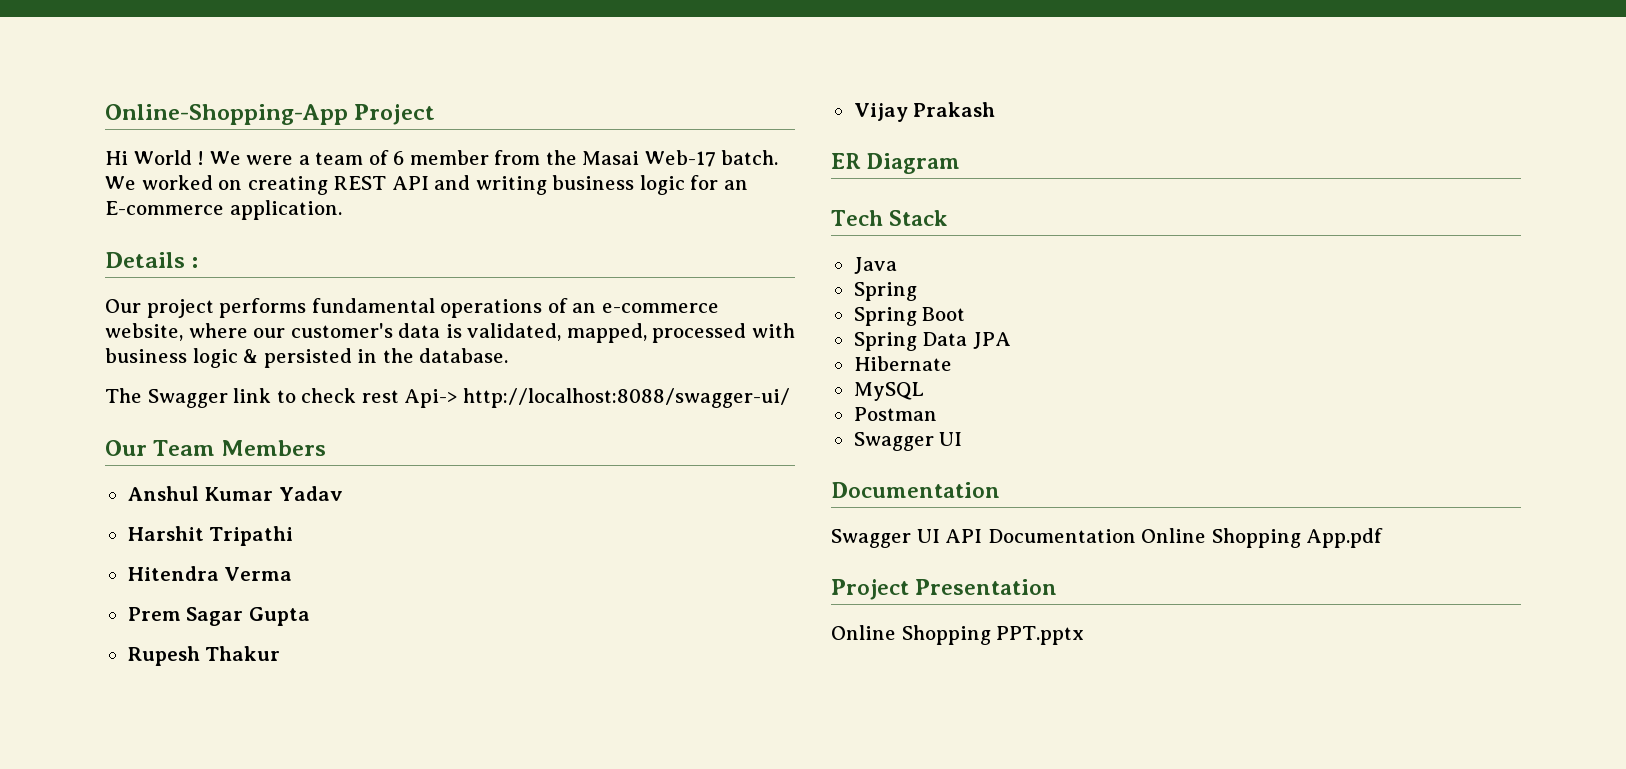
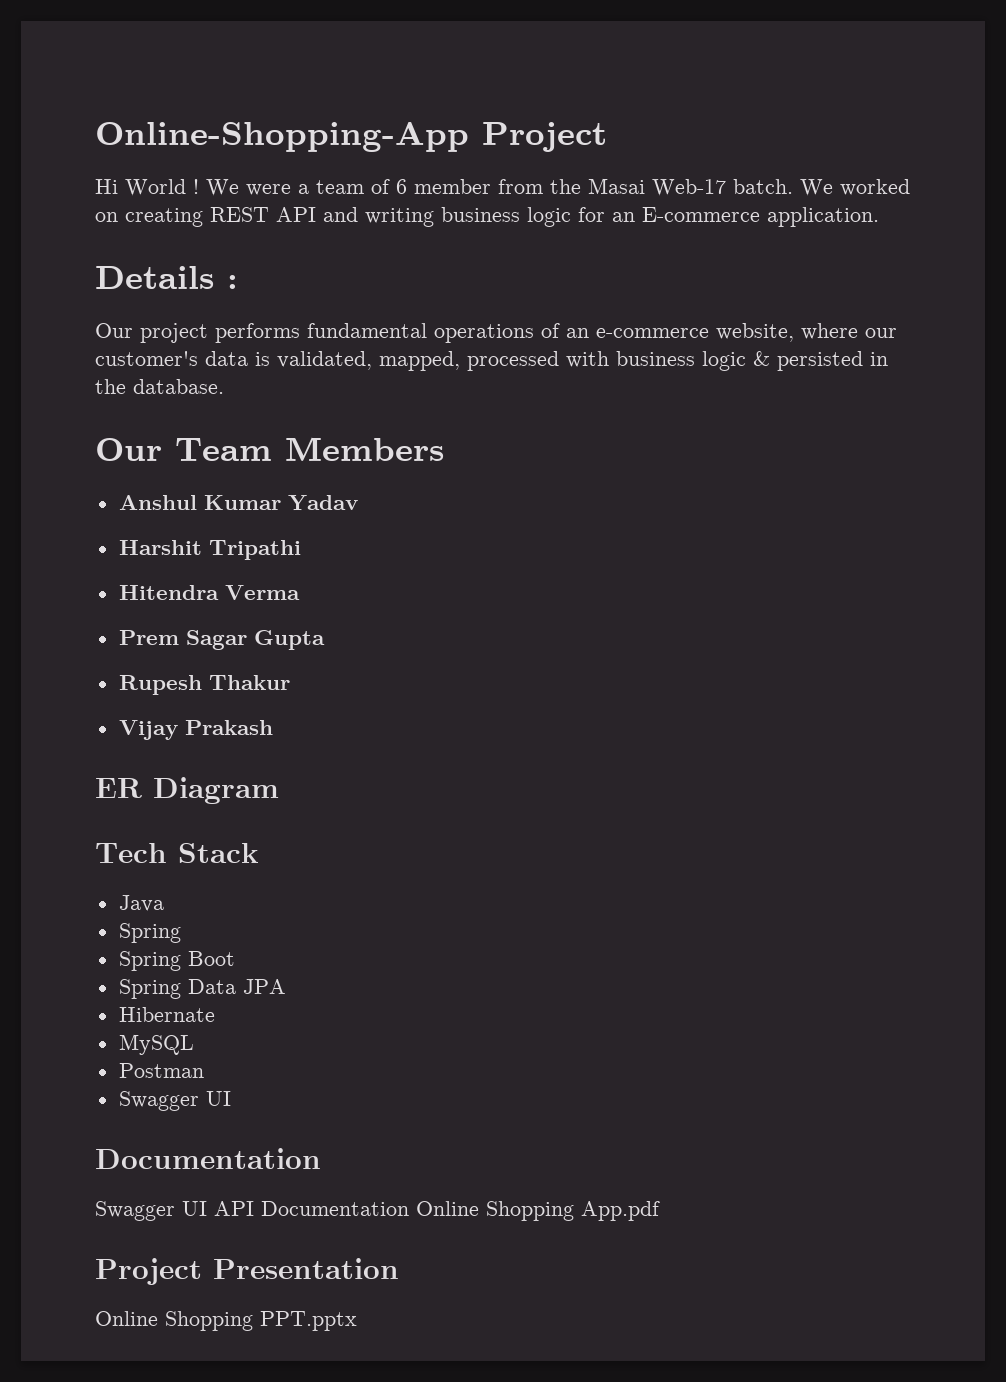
[105,388,790,408] // The Swagger link to check rest Api-> http://localhost:8088/swagger-ui/ -> (224, 386) none

